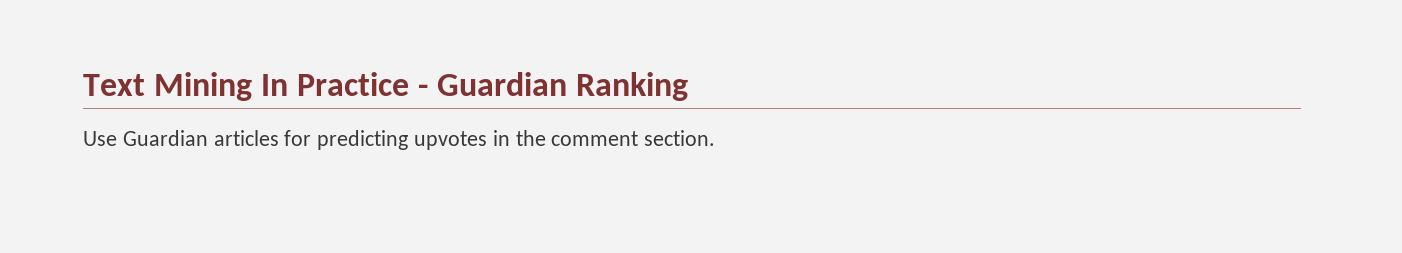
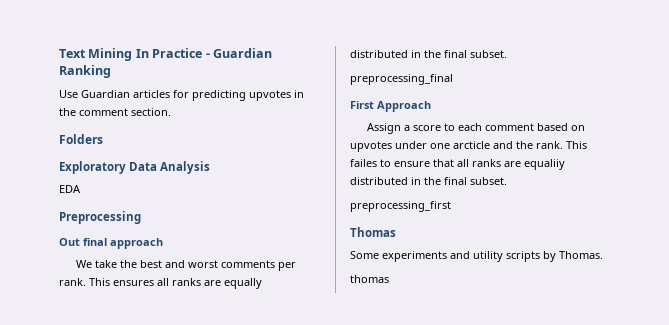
(716, 138) none -> [59,134,103,144] [59,161,211,174] [59,185,81,193] [59,211,141,224] [59,238,163,249] [75,260,296,271] [59,278,262,289] [350,50,507,58] [350,74,453,85] [350,101,431,112] [366,123,585,134] [350,141,587,152] [350,159,565,170] [350,177,507,185] [350,201,451,212] [350,227,396,237] [350,251,603,262] [350,275,389,283] // Folders // Exploratory Data Analysis // EDA // Preprocessing // Out final approach // We take the best and worst comments per rank. This ensures all ranks are equally distributed in the final subset. // preprocessing_final // First Approach // Assign a score to each comment based on upvotes under one arcticle and the rank. This failes to ensure that all ranks are equaliiy distributed in the final subset. // preprocessing_first // Thomas // Some experiments and utility scripts by Thomas. // thomas

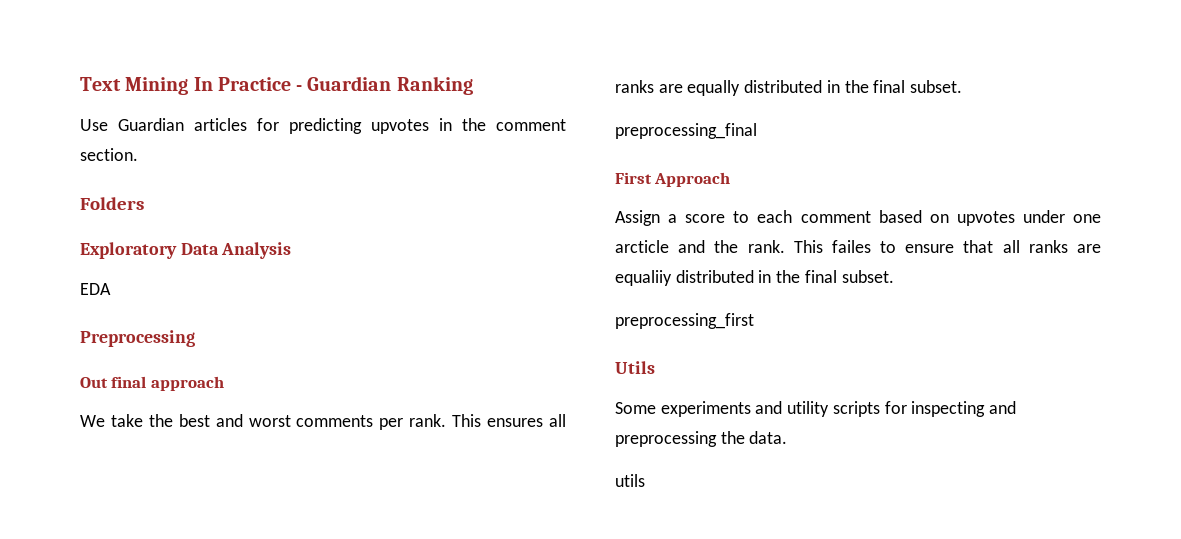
[350,227,396,237] Thomas -> [615,361,655,374] Utils
[543,251,603,262] [350,275,389,283] by Thomas. // thomas -> [884,401,1017,417] [615,431,788,447] [615,474,645,487] for inspecting and preprocessing the data. // utils

